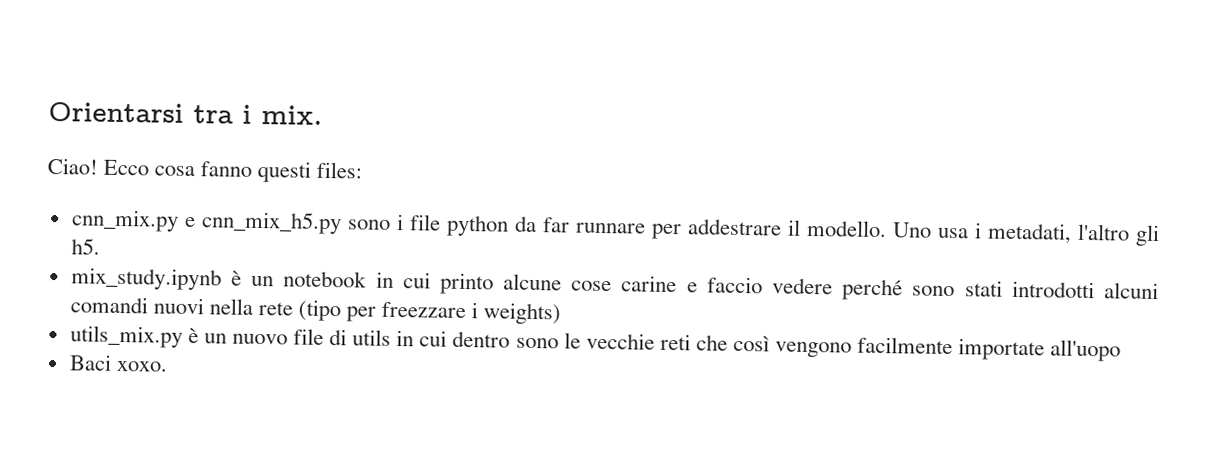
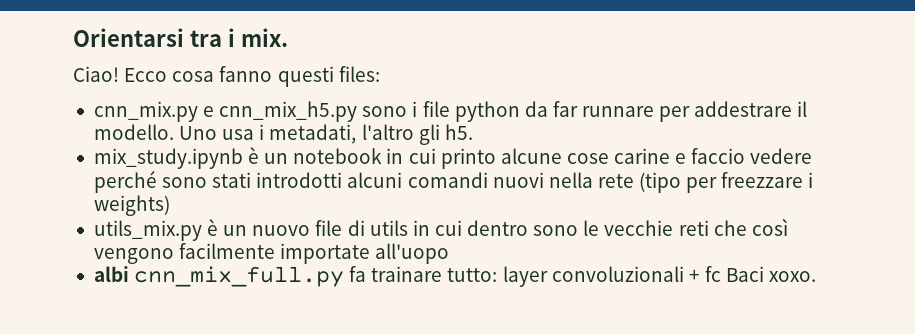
(1122, 350) none -> [93,266,721,287] albi cnn_mix_full.py fa trainare tutto: layer convoluzionali + fc

